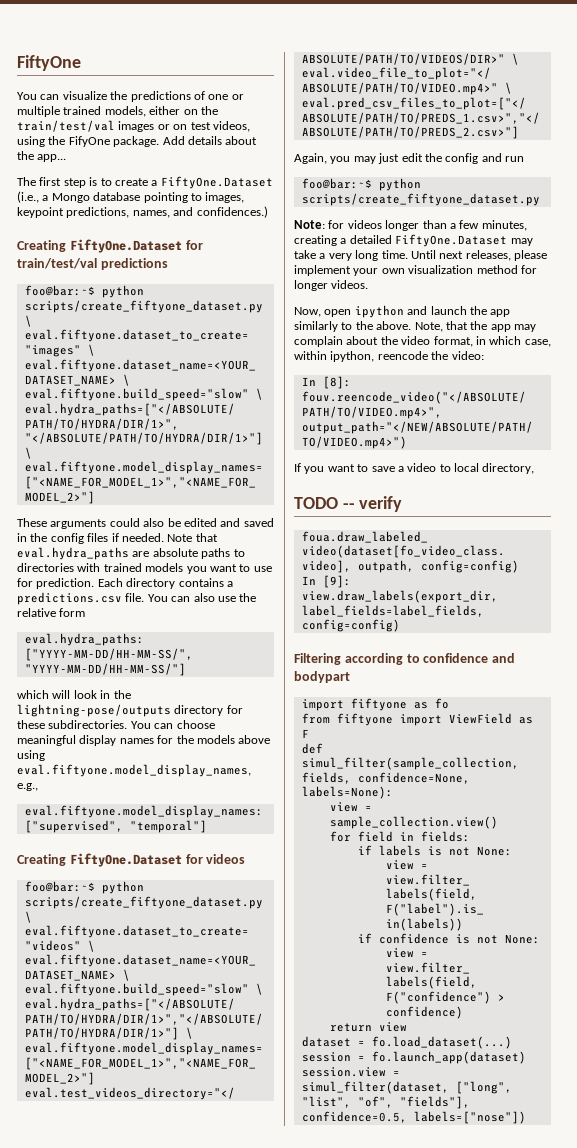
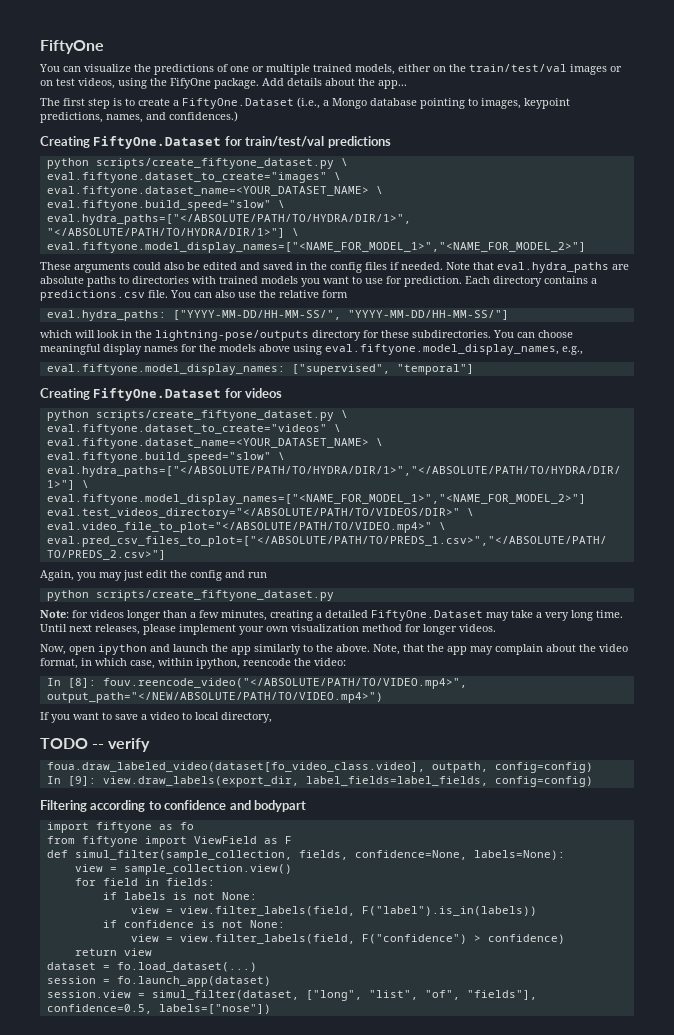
[24,285,95,296] foo@bar:~$ -> (391, 142) none
[24,881,95,892] foo@bar:~$ -> (283, 393) none
[301,178,372,189] foo@bar:~$ -> (267, 575) none

